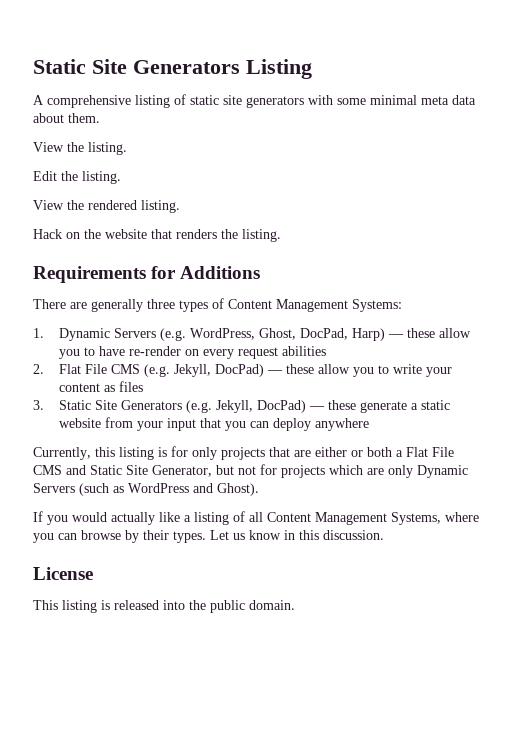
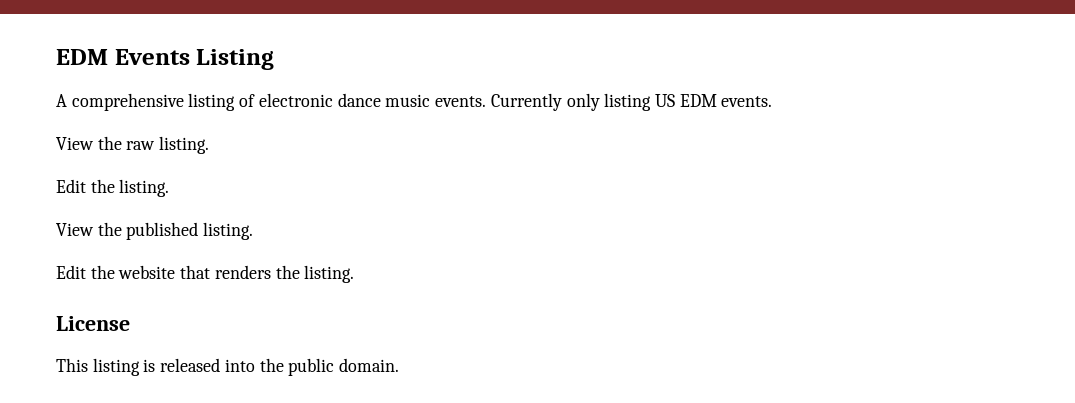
[33,59,240,74] Static Site Generators -> [56,49,190,65] EDM Events
[190,95,476,108] [33,113,100,123] [33,142,84,152] static site generators with some minimal meta data about them. // View the -> [258,93,773,111] [56,136,156,150] electronic dance music events. Currently only listing US EDM events. // View the raw
[88,200,180,213] [33,229,80,239] rendered listing. // Hack on -> [126,222,254,240] [56,265,86,279] published listing. // Edit
[33,266,261,283] [33,298,402,312] [33,328,471,341] [58,346,326,359] [33,364,452,377] [58,381,143,392] [33,400,450,413] [58,417,369,431] [33,446,454,460] [33,464,468,478] [33,483,259,496] [33,511,479,525] [33,530,384,543] // Requirements for Additions // There are generally three types of Content Management Systems: // 1. Dynamic Servers (e.g. WordPress, Ghost, DocPad, Harp) — these allow you to have re-render on every request abilities // 2. Flat File CMS (e.g. Jekyll, DocPad) — these allow you to write your content as files // 3. Static Site Generators (e.g. Jekyll, DocPad) — these generate a static website from your input that you can deploy anywhere // Currently, this listing is for only projects that are either or both a Flat File CMS and Static Site Generator, but not for projects which are only Dynamic Servers (such as WordPress and Ghost). // If you would actually like a listing of all Content Management Systems, where you can browse by their types. Let us know in this discussion. -> (355, 274) none

